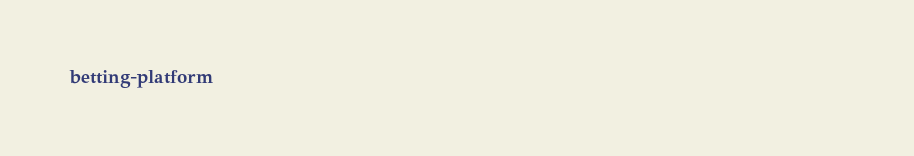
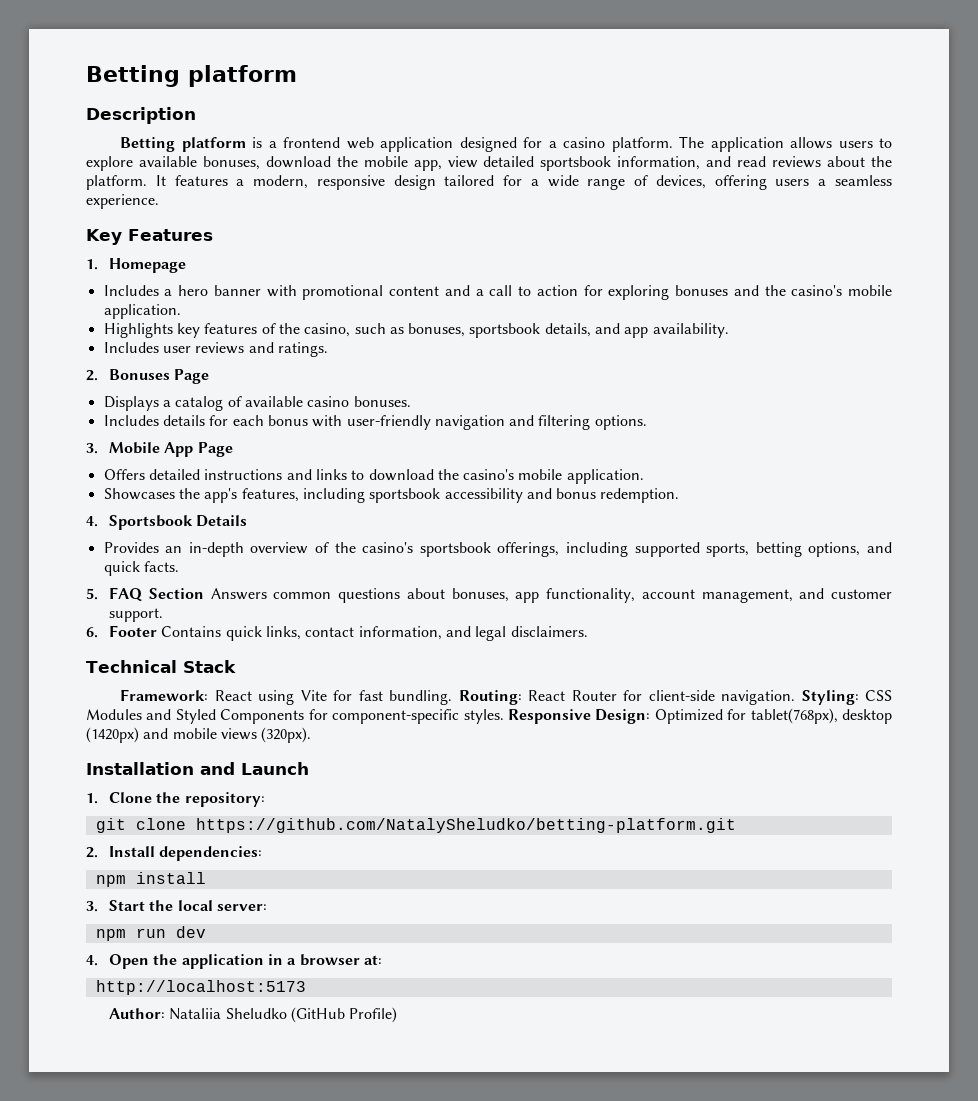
[69,70,213,88] betting-platform -> [86,65,297,87] [86,107,196,124] [120,136,892,152] [86,156,893,171] [86,175,892,190] [86,194,159,209] [86,229,213,245] [86,258,187,273] [103,285,892,300] [103,304,181,319] [103,323,729,338] [103,342,328,357] [86,369,210,384] [103,396,411,411] [103,415,647,430] [86,442,233,457] [103,469,644,484] [103,488,680,503] [86,515,248,530] [103,542,893,557] [103,561,179,576] [86,587,892,603] [109,608,164,622] [86,625,588,641] [86,660,236,673] [120,689,892,705] [86,708,892,724] [86,727,312,743] [86,762,309,775] [86,792,265,807] [95,818,736,833] [86,846,263,861] [95,872,206,887] [86,900,268,912] [95,926,206,941] [86,954,383,969] [95,980,306,995] [109,1007,398,1023] Betting platform // Description // Betting platform is a frontend web application designed for a casino platform. The application allows users to explore available bonuses, download the mobile app, view detailed sportsbook information, and read reviews about the platform. It features a modern, responsive design tailored for a wide range of devices, offering users a seamless experience. // Key Features // 1. Homepage // Includes a hero banner with promotional content and a call to action for exploring bonuses and the casino's mobile application. // Highlights key features of the casino, such as bonuses, sportsbook details, and app availability. // Includes user reviews and ratings. // 2. Bonuses Page // Displays a catalog of available casino bonuses. // Includes details for each bonus with user-friendly navigation and filtering options. // 3. Mobile App Page // Offers detailed instructions and links to download the casino's mobile application. // Showcases the app's features, including sportsbook accessibility and bonus redemption. // 4. Sportsbook Details // Provides an in-depth overview of the casino's sportsbook offerings, including supported sports, betting options, and quick facts. // 5. FAQ Section Answers common questions about bonuses, app functionality, account management, and customer support. // 6. Footer Contains quick links, contact information, and legal disclaimers. // Technical Stack // Framework: React using Vite for fast bundling. Routing: React Router for client-side navigation. Styling: CSS Modules and Styled Components for component-specific styles. Responsive Design: Optimized for tablet(768px), desktop (1420px) and mobile views (320px). // Installation and Launch // 1. Clone the repository: // git clone https://github.com/NatalySheludko/betting-platform.git // 2. Install dependencies: // npm install // 3. Start the local server: // npm run dev // 4. Open the application in a browser at: // http://localhost:5173 // Author: Nataliia Sheludko (GitHub Profile)

